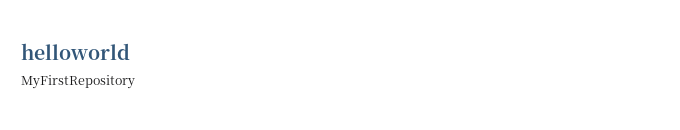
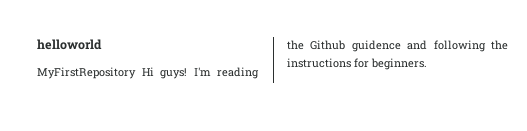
(135, 82) none -> [141,67,259,79] [287,40,508,52] [287,58,427,70] Hi guys! I'm reading the Github guidence and following the instructions for beginners.

